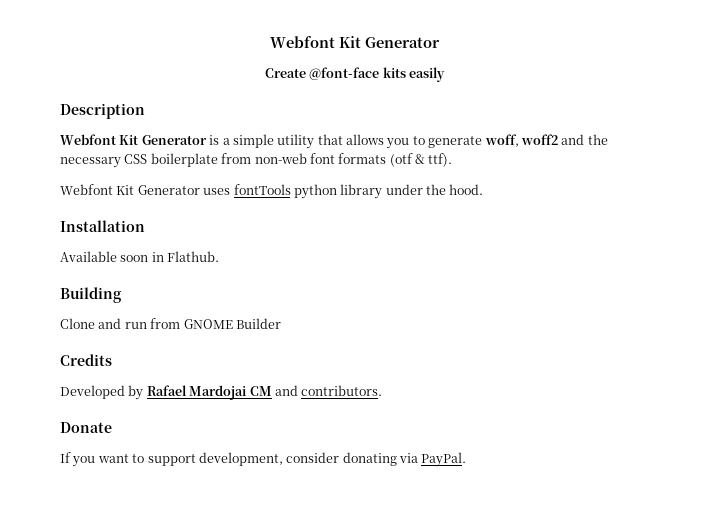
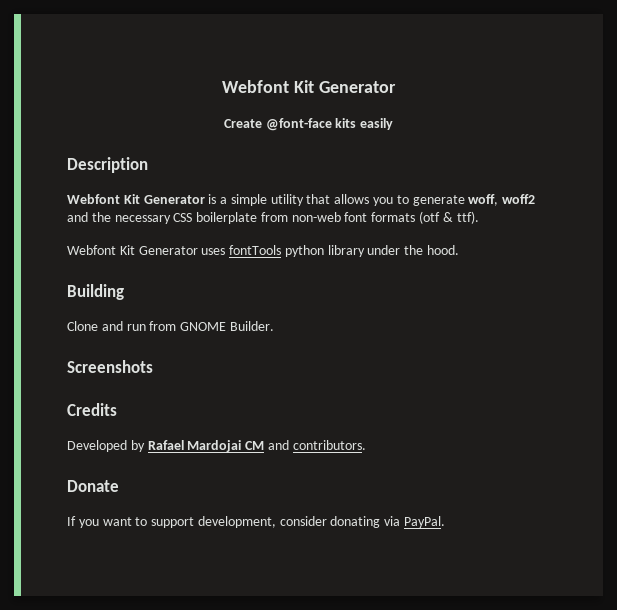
[60,220,145,232] [60,251,220,262] // Installation // Available soon in Flathub. -> (460, 250) none
[235,318,281,329] Builder -> [229,321,274,331] [67,360,153,373] Builder. // Screenshots

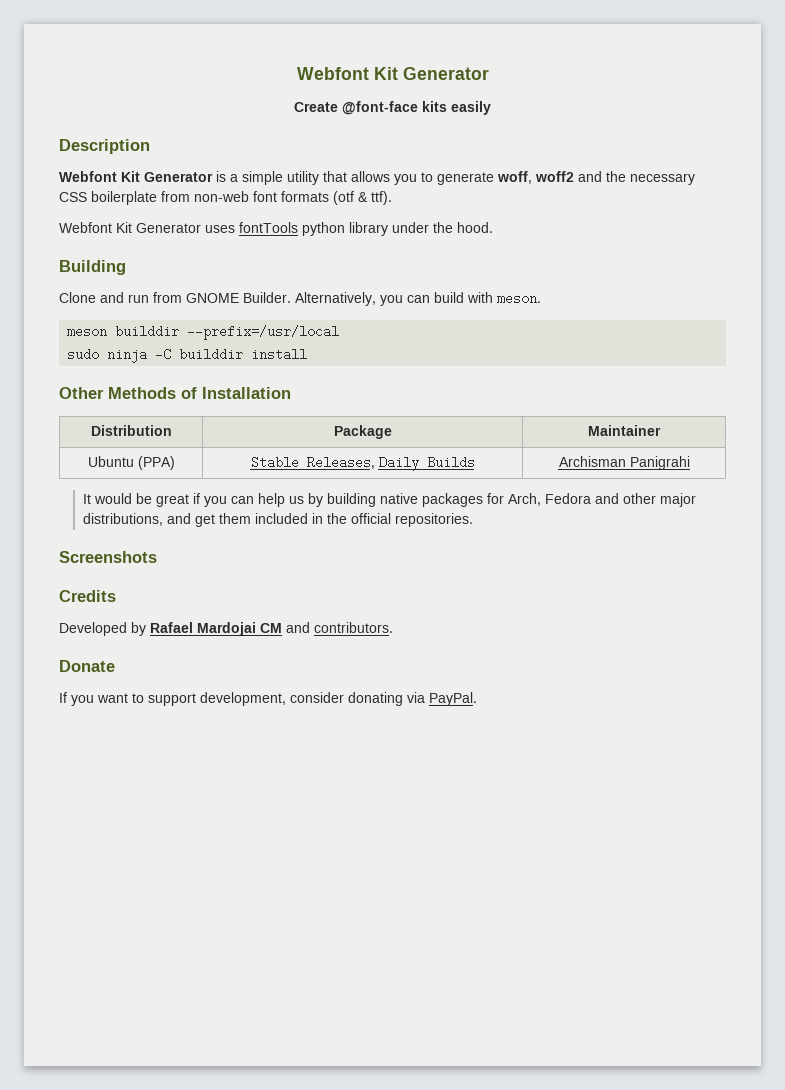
(274, 326) none -> [295,292,541,306] [67,325,340,340] [67,348,308,363] [59,387,291,399] [90,425,172,436] [333,425,392,439] [588,425,661,436] [87,456,175,470] [250,456,475,471] [558,456,690,470] [83,493,697,507] [83,513,474,527] Alternatively, you can build with meson. // meson builddir --prefix=/usr/local // sudo ninja -C builddir install // Other Methods of Installation // Distribution | Package | Maintainer // Ubuntu (PPA) | Stable Releases, Daily Builds | Archisman Panigrahi // It would be great if you can help us by building native packages for Arch, Fedora and other major distributions, and get them included in the official repositories.

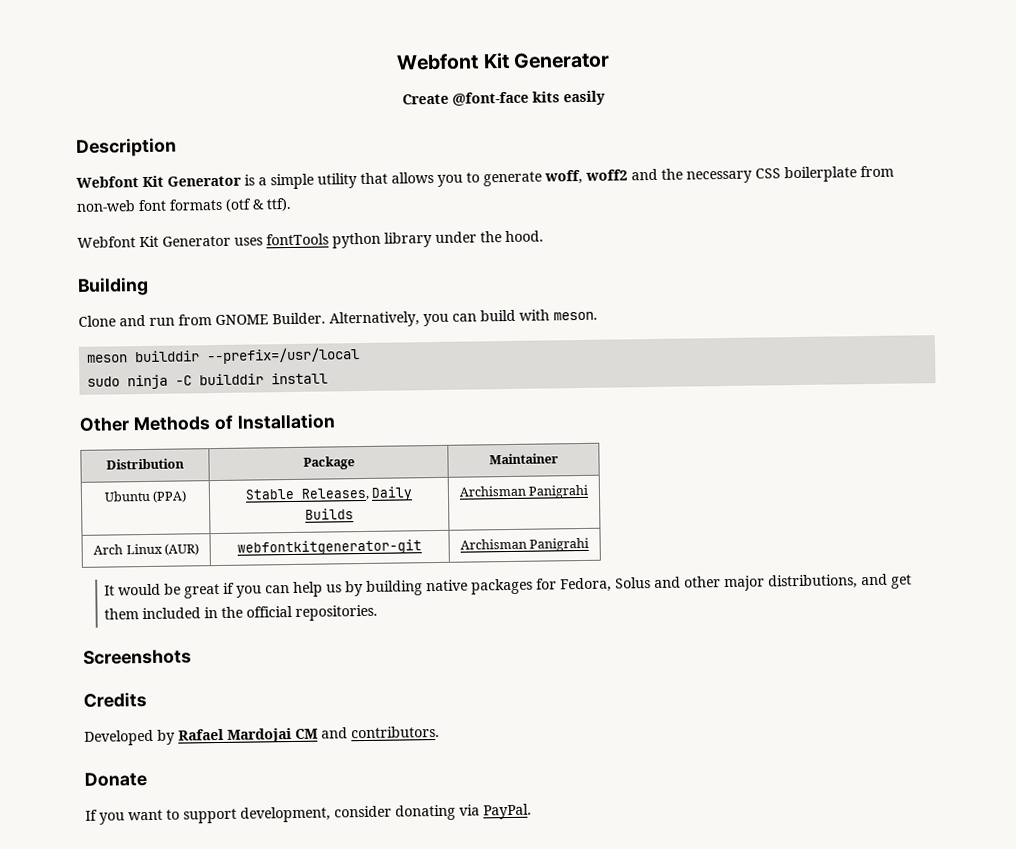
(690, 463) none -> [93,543,199,556] [237,539,422,556] [459,537,590,552] // Arch Linux (AUR) | webfontkitgenerator-git | Archisman Panigrahi
[508,493,592,506] Arch, Fedora -> [560,577,652,593] Fedora, Solus

